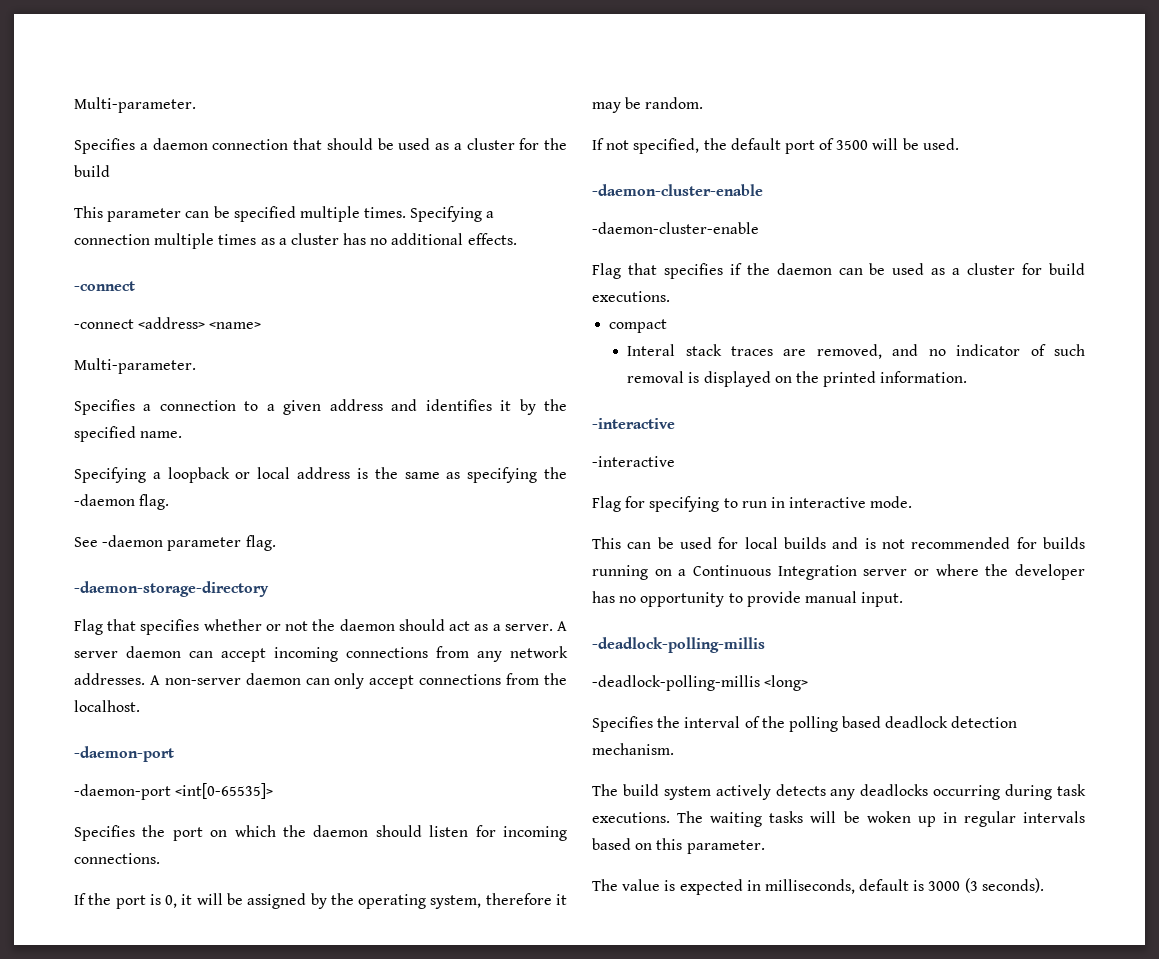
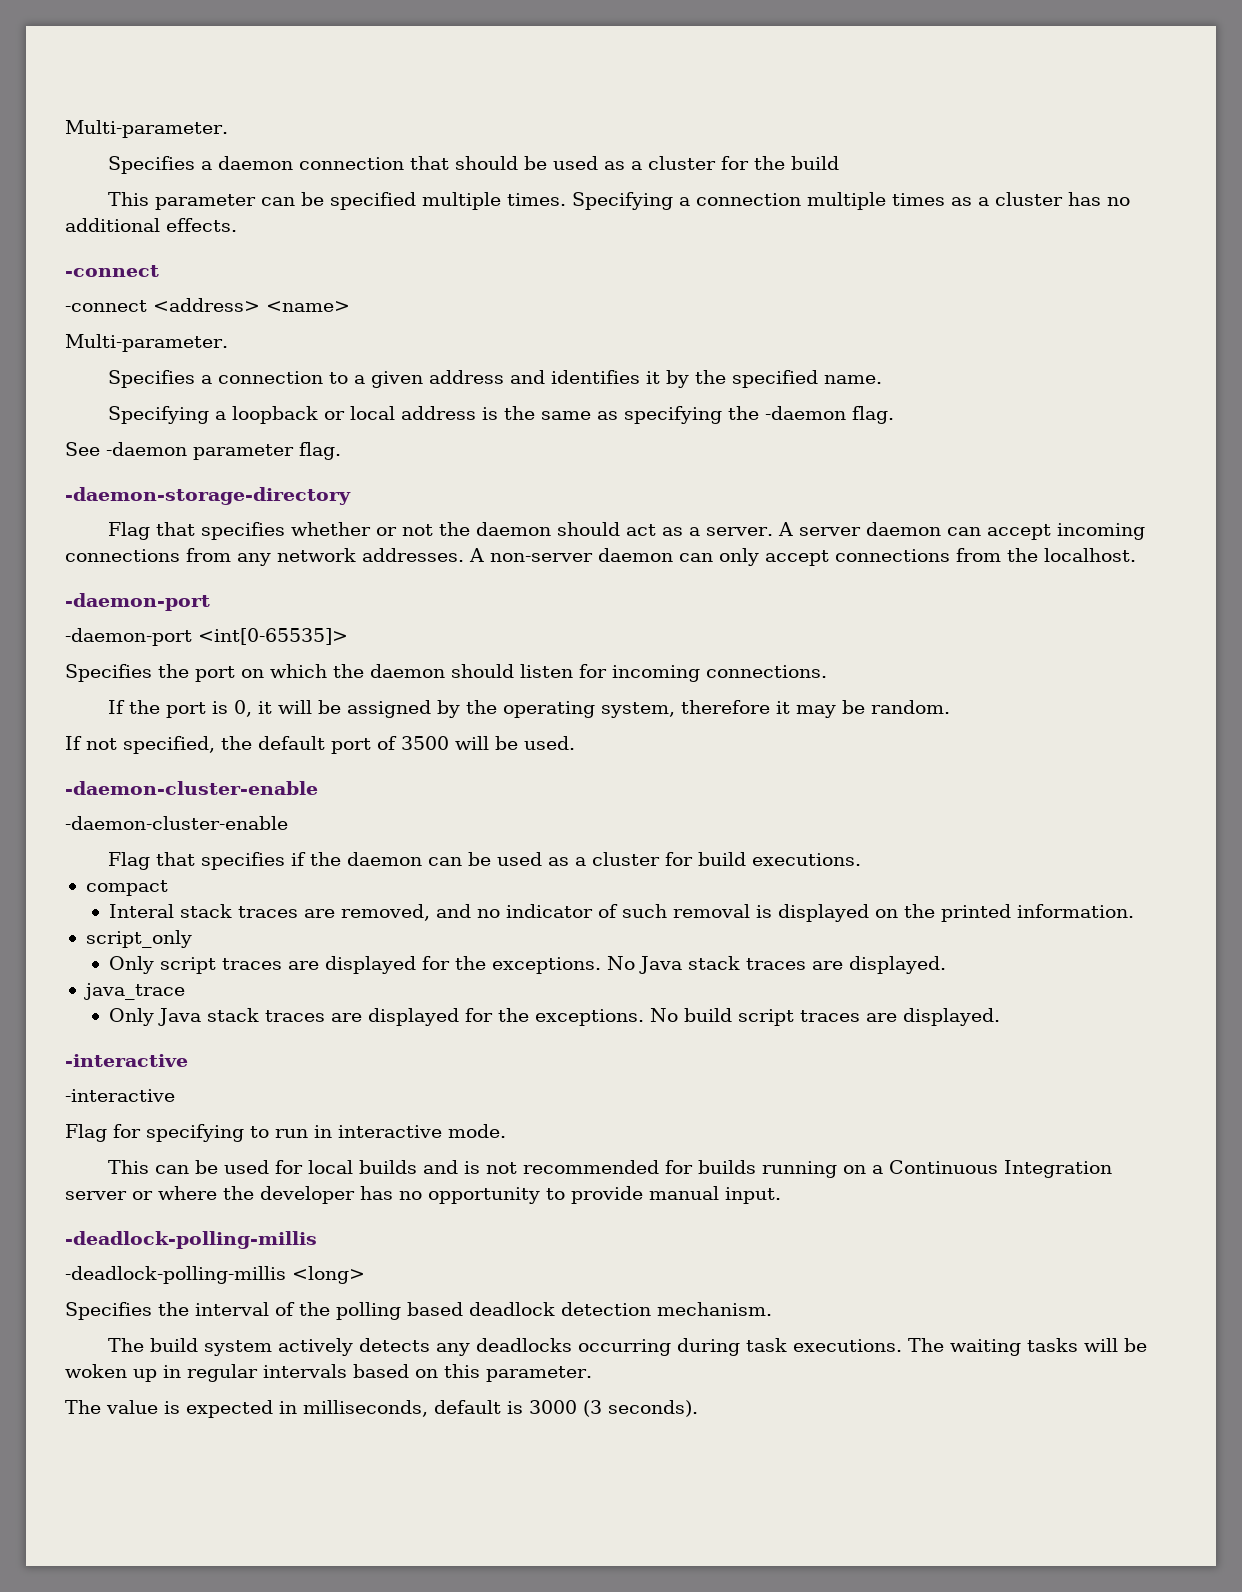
(968, 377) none -> [85,930,192,948] [109,956,947,974] [83,983,185,1000] [109,1008,1001,1026] // script_only // Only script traces are displayed for the exceptions. No Java stack traces are displayed. // java_trace // Only Java stack traces are displayed for the exceptions. No build script traces are displayed.

